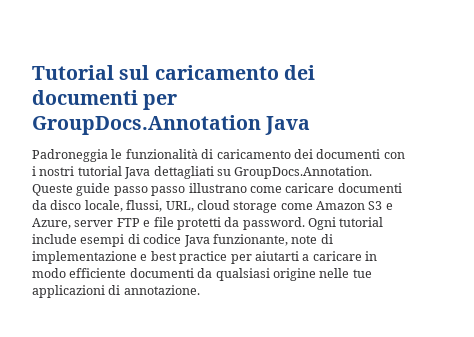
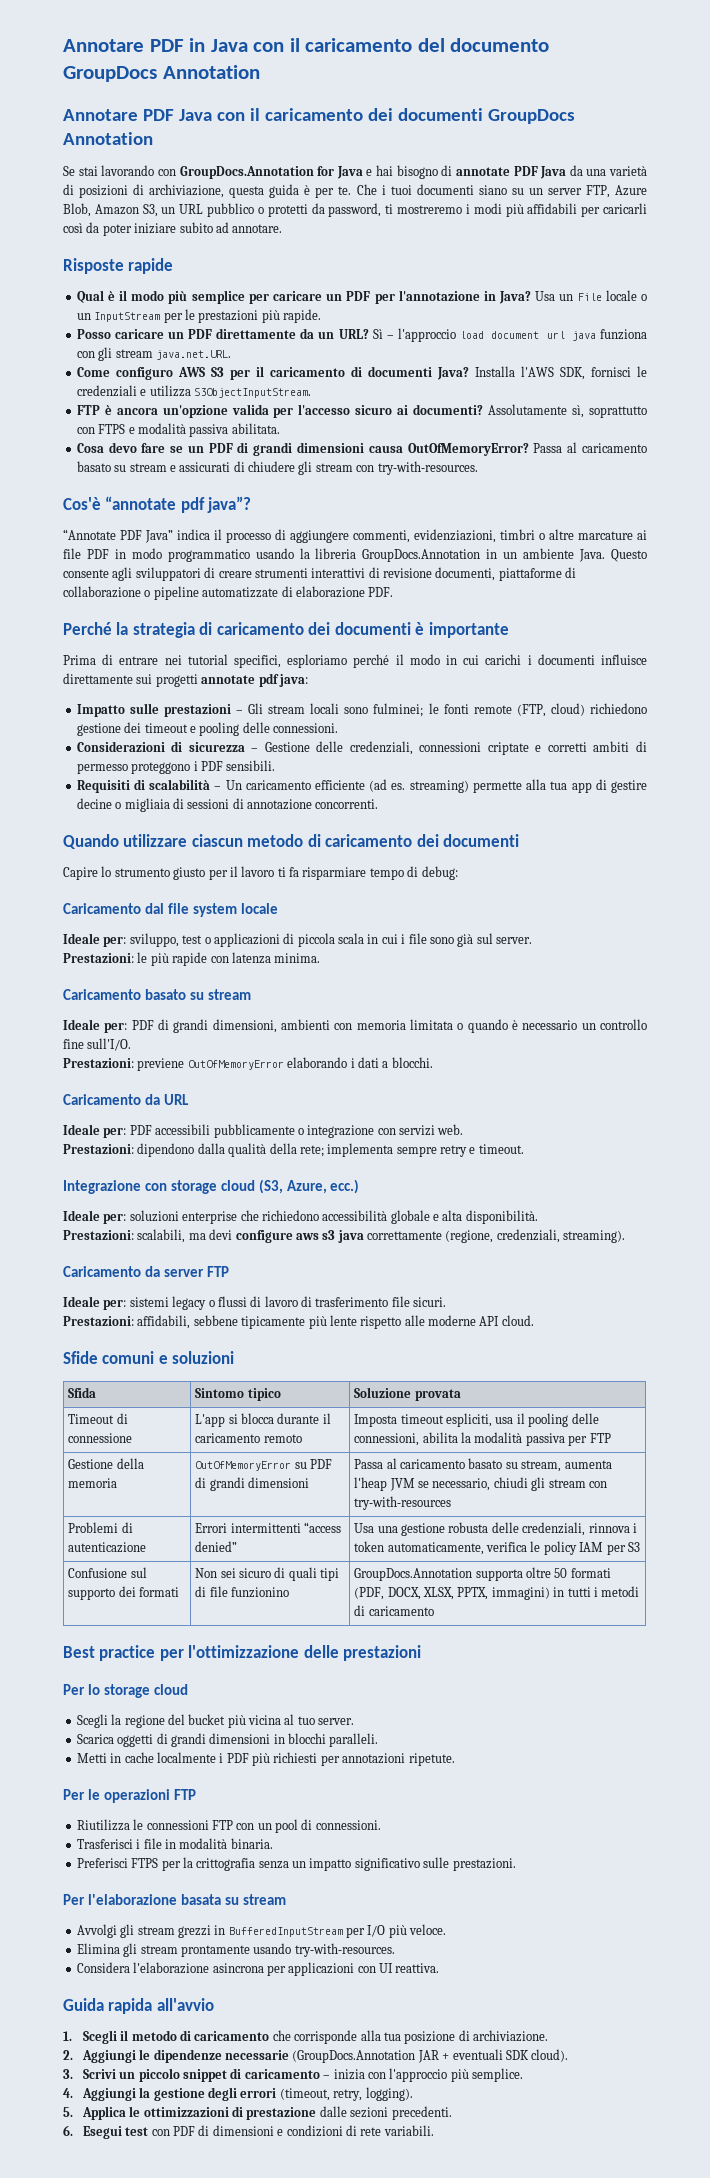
[32,65,315,80] [32,90,178,110] [32,115,311,135] [32,149,405,162] [32,166,373,179] [32,183,402,196] [32,200,393,213] [32,217,384,230] [32,234,333,247] [32,251,377,264] [32,268,372,281] [32,285,200,298] Tutorial sul caricamento dei documenti per GroupDocs.Annotation Java // Padroneggia le funzionalità di caricamento dei documenti con i nostri tutorial Java dettagliati su GroupDocs.Annotation. Queste guide passo passo illustrano come caricare documenti da disco locale, flussi, URL, cloud storage come Amazon S3 e Azure, server FTP e file protetti da password. Ogni tutorial include esempi di codice Java funzionante, note di implementazione e best practice per aiutarti a caricare in modo efficiente documenti da qualsiasi origine nelle tue applicazioni di annotazione. -> [63,38,550,52] [63,65,260,82] [63,108,575,124] [63,132,153,145] [63,165,647,179] [63,184,647,198] [63,203,647,217] [63,222,283,236] [63,258,174,274] [76,290,647,304] [76,309,321,323] [76,328,647,342] [76,347,231,361] [76,366,647,380] [76,385,311,398] [76,404,647,418] [76,423,280,437] [76,442,648,456] [76,461,478,475] [63,496,252,513] [63,529,647,543] [63,548,647,562] [63,567,577,581] [63,586,394,600] [63,622,509,638] [63,654,647,668] [63,673,308,687] [76,703,648,717] [76,722,338,736] [76,741,647,755] [76,760,276,774] [76,779,647,793] [76,798,379,812] [63,834,520,849] [63,866,458,880] [63,903,278,917] [63,933,532,947] [63,952,321,966] [63,989,251,1000] [63,1019,647,1033] [63,1038,132,1051] [63,1057,433,1071] [63,1094,189,1105] [63,1124,464,1138] [63,1143,524,1157] [63,1179,360,1194] [63,1210,538,1224] [63,1229,626,1243] [63,1266,229,1277] [63,1296,447,1310] [63,1315,534,1329] [63,1351,235,1364] [68,1387,97,1398] [195,1388,281,1401] [354,1387,461,1401] [68,1413,128,1424] [68,1433,133,1443] [195,1413,331,1427] [195,1433,302,1443] [354,1413,599,1427] [354,1432,611,1446] [68,1458,144,1469] [68,1478,118,1488] [195,1459,333,1471] [195,1477,310,1491] [354,1458,612,1472] [354,1477,607,1491] [354,1496,452,1510] [68,1522,133,1533] [68,1542,147,1553] [195,1522,342,1533] [195,1541,238,1552] [354,1522,637,1536] [354,1541,640,1555] [68,1567,147,1578] [68,1586,180,1600] [195,1567,340,1581] [195,1586,290,1598] [354,1567,611,1581] [354,1586,640,1600] [354,1605,434,1616] [63,1645,422,1661] [63,1684,188,1698] [76,1714,355,1728] [76,1733,379,1747] [76,1752,455,1766] [63,1789,196,1803] [76,1819,381,1833] [76,1838,273,1849] [76,1857,516,1871] [63,1894,286,1905] [76,1924,447,1938] [76,1943,395,1957] [76,1962,440,1976] [63,1998,214,2014] [63,2030,549,2044] [63,2049,569,2063] [63,2068,524,2082] [63,2087,413,2101] [63,2106,452,2120] [63,2125,434,2139] Annotare PDF in Java con il caricamento del documento GroupDocs Annotation // Annotare PDF Java con il caricamento dei documenti GroupDocs Annotation // Se stai lavorando con GroupDocs.Annotation for Java e hai bisogno di annotate PDF Java da una varietà di posizioni di archiviazione, questa guida è per te. Che i tuoi documenti siano su un server FTP, Azure Blob, Amazon S3, un URL pubblico o protetti da password, ti mostreremo i modi più affidabili per caricarli così da poter iniziare subito ad annotare. // Risposte rapide // Qual è il modo più semplice per caricare un PDF per l'annotazione in Java? Usa un File locale o un InputStream per le prestazioni più rapide. // Posso caricare un PDF direttamente da un URL? Sì – l'approccio load document url java funziona con gli stream java.net.URL. // Come configuro AWS S3 per il caricamento di documenti Java? Installa l'AWS SDK, fornisci le credenziali e utilizza S3ObjectInputStream. // FTP è ancora un'opzione valida per l'accesso sicuro ai documenti? Assolutamente sì, soprattutto con FTPS e modalità passiva abilitata. // Cosa devo fare se un PDF di grandi dimensioni causa OutOfMemoryError? Passa al caricamento basato su stream e assicurati di chiudere gli stream con try‑with‑resources. // Cos'è “annotate pdf java”? // “Annotate PDF Java” indica il processo di aggiungere commenti, evidenziazioni, timbri o altre marcature ai file PDF in modo programmatico usando la libreria GroupDocs.Annotation in un ambiente Java. Questo consente agli sviluppatori di creare strumenti interattivi di revisione documenti, piattaforme di collaborazione o pipeline automatizzate di elaborazione PDF. // Perché la strategia di caricamento dei documenti è importante // Prima di entrare nei tutorial specifici, esploriamo perché il modo in cui carichi i documenti influisce direttamente sui progetti annotate pdf java: // Impatto sulle prestazioni – Gli stream locali sono fulminei; le fonti remote (FTP, cloud) richiedono gestione dei timeout e pooling delle connessioni. // Considerazioni di sicurezza – Gestione delle credenziali, connessioni criptate e corretti ambiti di permesso proteggono i PDF sensibili. // Requisiti di scalabilità – Un caricamento efficiente (ad es. streaming) permette alla tua app di gestire decine o migliaia di sessioni di annotazione concorrenti. // Quando utilizzare ciascun metodo di caricamento dei documenti // Capire lo strumento giusto per il lavoro ti fa risparmiare tempo di debug: // Caricamento dal file system locale // Ideale per: sviluppo, test o applicazioni di piccola scala in cui i file sono già sul server. // Prestazioni: le più rapide con latenza minima. // Caricamento basato su stream // Ideale per: PDF di grandi dimensioni, ambienti con memoria limitata o quando è necessario un controllo fine sull'I/O. // Prestazioni: previene OutOfMemoryError elaborando i dati a blocchi. // Caricamento da URL // Ideale per: PDF accessibili pubblicamente o integrazione con servizi web. // Prestazioni: dipendono dalla qualità della rete; implementa sempre retry e timeout. // Integrazione con storage cloud (S3, Azure, ecc.) // Ideale per: soluzioni enterprise che richiedono accessibilità globale e alta disponibilità. // Prestazioni: scalabili, ma devi configure aws s3 java correttamente (regione, credenziali, streaming). // Caricamento da server FTP // Ideale per: sistemi legacy o flussi di lavoro di trasferimento file sicuri. // Prestazioni: affidabili, sebbene tipicamente più lente rispetto alle moderne API cloud. // Sfide comuni e soluzioni // Sfida | Sintomo tipico | Soluzione provata // Timeout di connessione | L'app si blocca durante il caricamento remoto | Imposta timeout espliciti, usa il pooling delle connessioni, abilita la modalità passiva per FTP // Gestione della memoria | OutOfMemoryError su PDF di grandi dimensioni | Passa al caricamento basato su stream, aumenta l'heap JVM se necessario, chiudi gli stream con try‑with‑resources // Problemi di autenticazione | Errori intermittenti “access denied” | Usa una gestione robusta delle credenziali, rinnova i token automaticamente, verifica le policy IAM per S3 // Confusione sul supporto dei formati | Non sei sicuro di quali tipi di file funzionino | GroupDocs.Annotation supporta oltre 50 formati (PDF, DOCX, XLSX, PPTX, immagini) in tutti i metodi di caricamento // Best practice per l'ottimizzazione delle prestazioni // Per lo storage cloud // Scegli la regione del bucket più vicina al tuo server. // Scarica oggetti di grandi dimensioni in blocchi paralleli. // Metti in cache localmente i PDF più richiesti per annotazioni ripetute. // Per le operazioni FTP // Riutilizza le connessioni FTP con un pool di connessioni. // Trasferisci i file in modalità binaria. // Preferisci FTPS per la crittografia senza un impatto significativo sulle prestazioni. // Per l'elaborazione basata su stream // Avvolgi gli stream grezzi in BufferedInputStream per I/O più veloce. // Elimina gli stream prontamente usando try‑with‑resources. // Considera l'elaborazione asincrona per applicazioni con UI reattiva. // Guida rapida all'avvio // 1. Scegli il metodo di caricamento che corrisponde alla tua posizione di archiviazione. // 2. Aggiungi le dipendenze necessarie (GroupDocs.Annotation JAR + eventuali SDK cloud). // 3. Scrivi un piccolo snippet di caricamento – inizia con l'approccio più semplice. // 4. Aggiungi la gestione degli errori (timeout, retry, logging). // 5. Applica le ottimizzazioni di prestazione dalle sezioni precedenti. // 6. Esegui test con PDF di dimensioni e condizioni di rete variabili.

